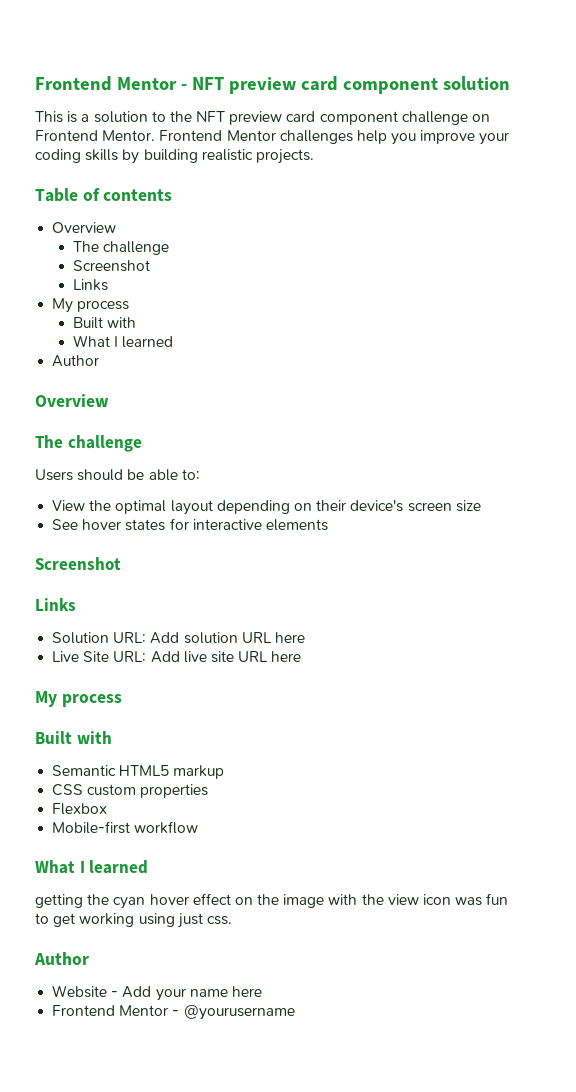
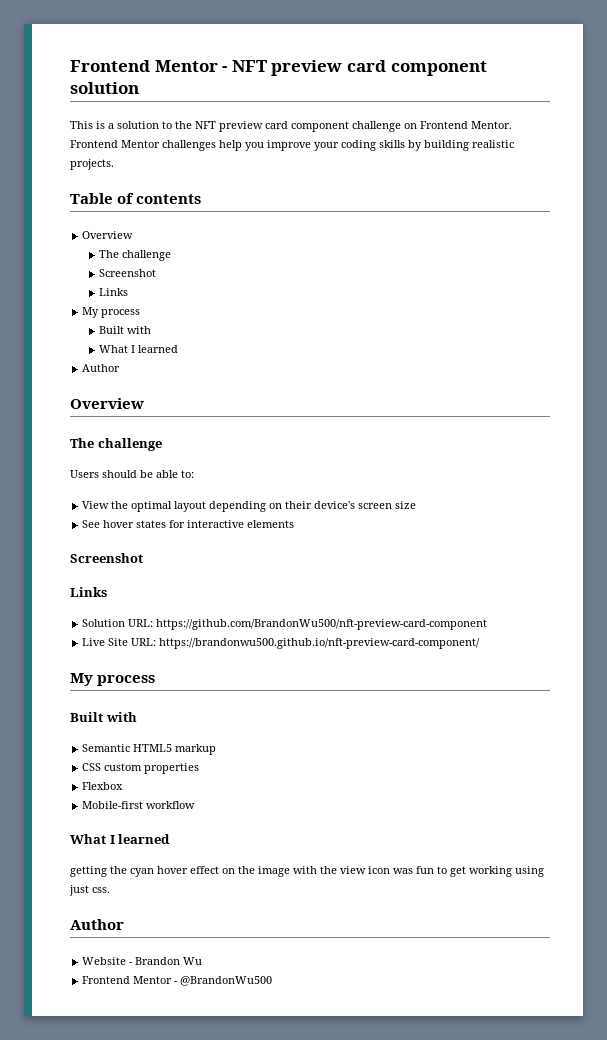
[150,632,305,644] Add solution URL here -> [156,619,488,630] https://github.com/BrandonWu500/nft-preview-card-component
[150,651,302,663] Add live site URL here -> [159,638,481,649] https://brandonwu500.github.io/nft-preview-card-component/
[122,986,262,1001] [52,1005,295,1020] Add your name here // Frontend Mentor - @yourusername -> [135,957,203,965] [82,976,273,986] Brandon Wu // Frontend Mentor - @BrandonWu500

